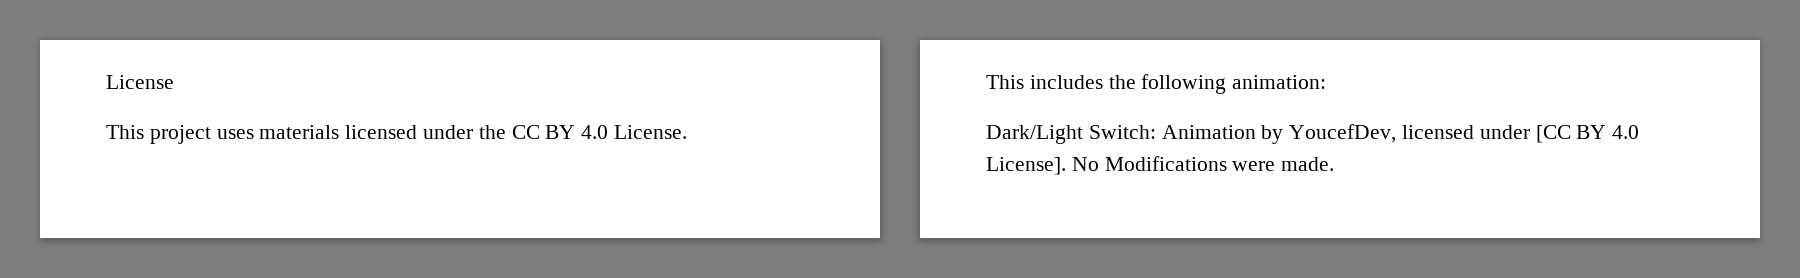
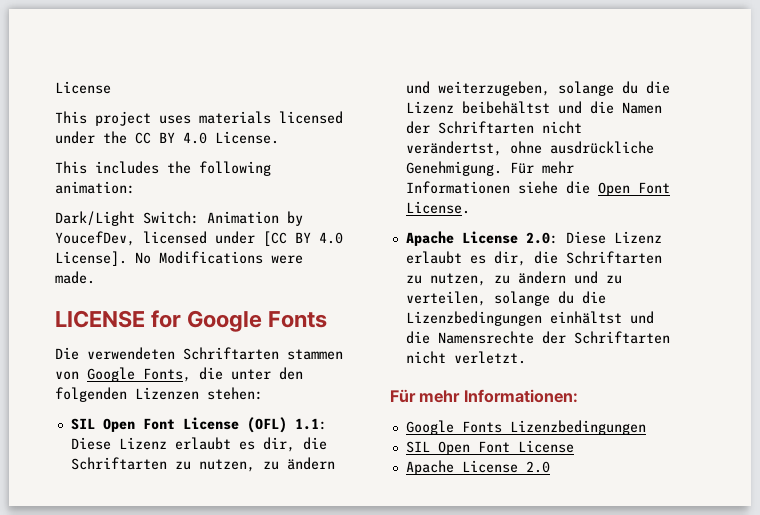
(1335, 164) none -> [55,310,328,332] [55,347,343,360] [55,367,303,382] [55,387,263,402] [70,417,327,433] [70,437,327,452] [70,457,335,472] [405,81,670,96] [405,101,662,114] [405,121,582,134] [405,141,654,156] [405,161,574,176] [405,181,670,196] [405,201,470,214] [405,231,662,246] [405,251,662,266] [405,271,622,286] [405,291,606,306] [405,311,654,326] [405,331,670,344] [405,351,526,364] [390,389,578,403] [405,420,646,435] [405,440,574,455] [405,460,550,475] // LICENSE for Google Fonts // Die verwendeten Schriftarten stammen von Google Fonts, die unter den folgenden Lizenzen stehen: // SIL Open Font License (OFL) 1.1: Diese Lizenz erlaubt es dir, die Schriftarten zu nutzen, zu ändern und weiterzugeben, solange du die Lizenz beibehältst und die Namen der Schriftarten nicht verändertst, ohne ausdrückliche Genehmigung. Für mehr Informationen siehe die Open Font License. // Apache License 2.0: Diese Lizenz erlaubt es dir, die Schriftarten zu nutzen, zu ändern und zu verteilen, solange du die Lizenzbedingungen einhältst und die Namensrechte der Schriftarten nicht verletzt. // Für mehr Informationen: // Google Fonts Lizenzbedingungen // SIL Open Font License // Apache License 2.0

